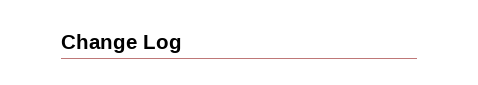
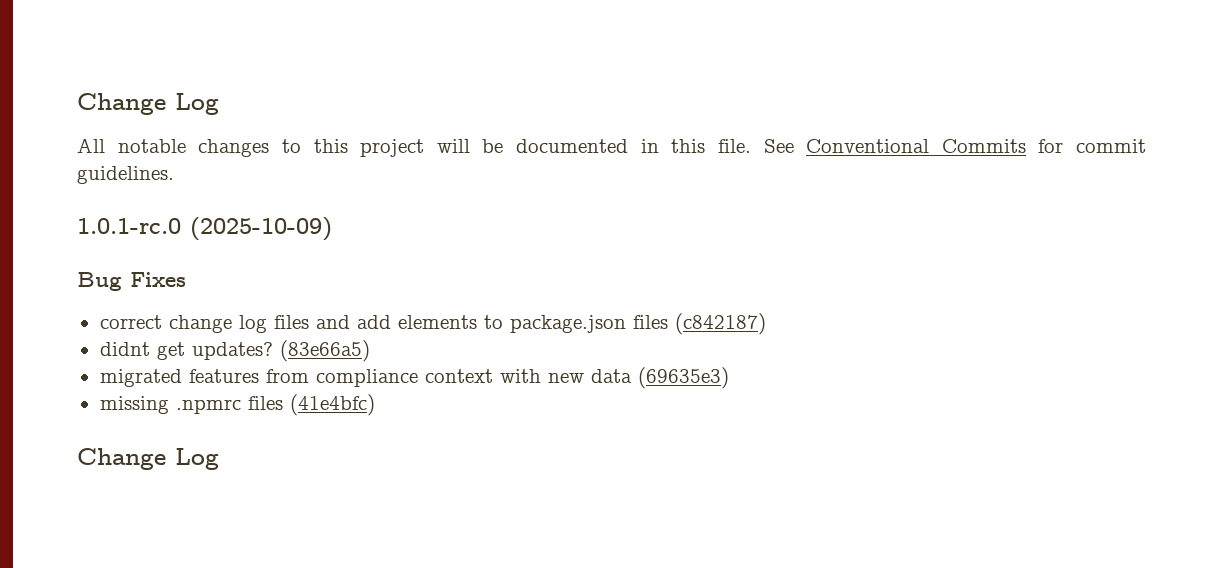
[61,34,182,53] Change Log -> [77,93,219,115] [77,138,1146,157] [77,166,174,184] [77,217,332,241] [77,272,186,291] [99,313,766,335] [99,340,370,362] [99,367,729,389] [99,394,375,416] [77,448,219,470] Change Log // All notable changes to this project will be documented in this file. See Conventional Commits for commit guidelines. // 1.0.1-rc.0 (2025-10-09) // Bug Fixes // correct change log files and add elements to package.json files (c842187) // didnt get updates? (83e66a5) // migrated features from compliance context with new data (69635e3) // missing .npmrc files (41e4bfc) // Change Log

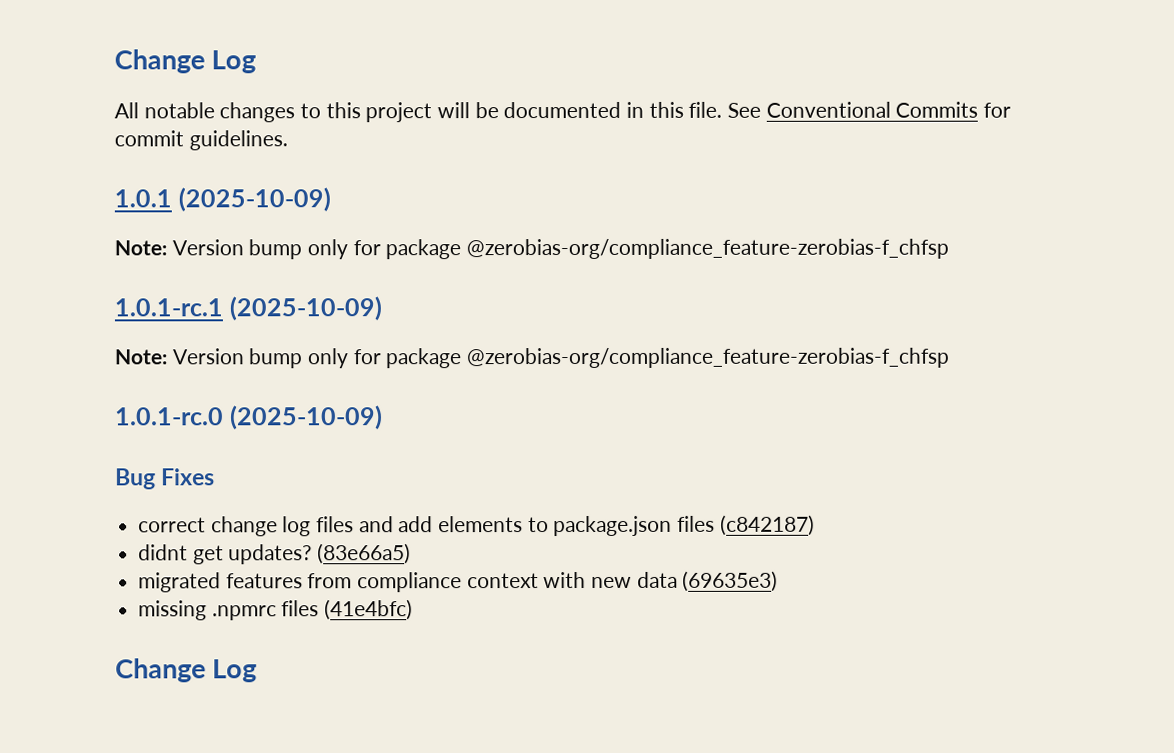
(174, 175) none -> [114,187,331,212] [114,238,950,260] [114,296,382,321] [114,347,950,369] // 1.0.1 (2025-10-09) // Note: Version bump only for package @zerobias-org/compliance_feature-zerobias-f_chfsp // 1.0.1-rc.1 (2025-10-09) // Note: Version bump only for package @zerobias-org/compliance_feature-zerobias-f_chfsp

